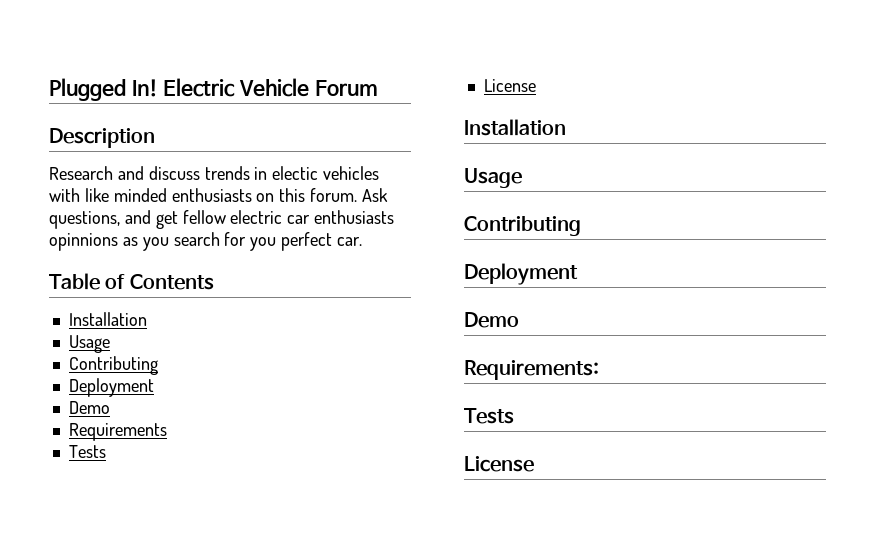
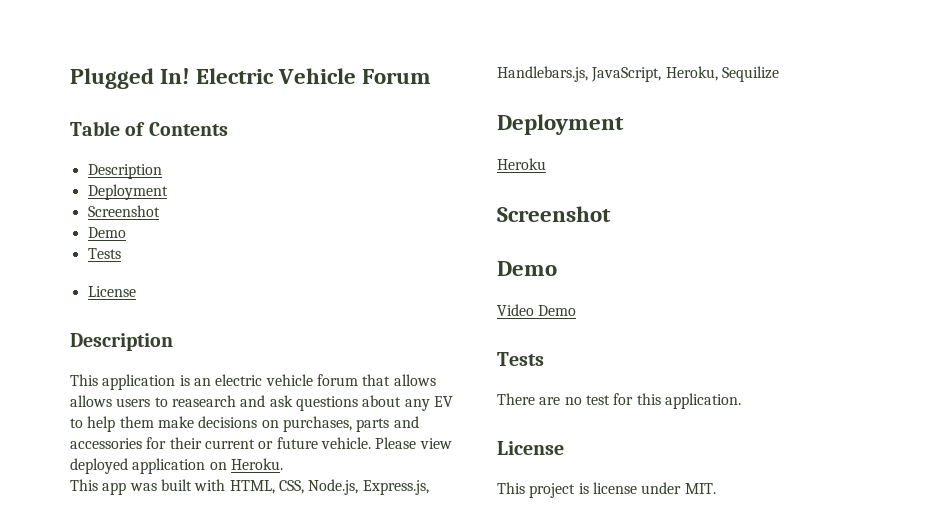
[49,128,155,148] [49,166,380,180] [49,188,389,202] [49,210,395,229] [49,232,363,251] // Description // Research and discuss trends in electic vehicles with like minded enthusiasts on this forum. Ask questions, and get fellow electric car enthusiasts opinnions as you search for you perfect car. -> (432, 76) none
[68,312,147,326] [68,335,110,353] [68,356,158,375] [68,378,154,397] [68,401,110,414] [68,423,167,441] Installation // Usage // Contributing // Deployment // Demo // Requirements -> [87,164,162,179] [87,184,168,200] [87,205,160,217] [87,227,126,238] Description // Deployment // Screenshot // Demo
[464,119,566,136] [464,168,522,188] [464,216,581,236] [464,263,578,285] [464,312,519,328] [464,360,599,380] [464,408,514,424] [464,456,534,472] Installation // Usage // Contributing // Deployment // Demo // Requirements: // Tests // License -> [70,333,173,351] [70,374,436,390] [70,395,453,411] [70,416,419,432] [70,437,452,449] [70,458,283,474] [70,479,429,495] [497,66,779,82] [497,114,624,135] [497,158,546,170] [497,206,611,222] [497,261,557,276] [497,304,577,316] [497,352,544,366] [497,393,741,409] [497,441,564,455] [497,482,716,498] Description // This application is an electric vehicle forum that allows allows users to reasearch and ask questions about any EV to help them make decisions on purchases, parts and accessories for their current or future vehicle. Please view deployed application on Heroku. // This app was built with HTML, CSS, Node.js, Express.js, Handlebars.js, JavaScript, Heroku, Sequilize // Deployment // Heroku // Screenshot // Demo // Video Demo // Tests // There are no test for this application. // License // This project is license under MIT.

